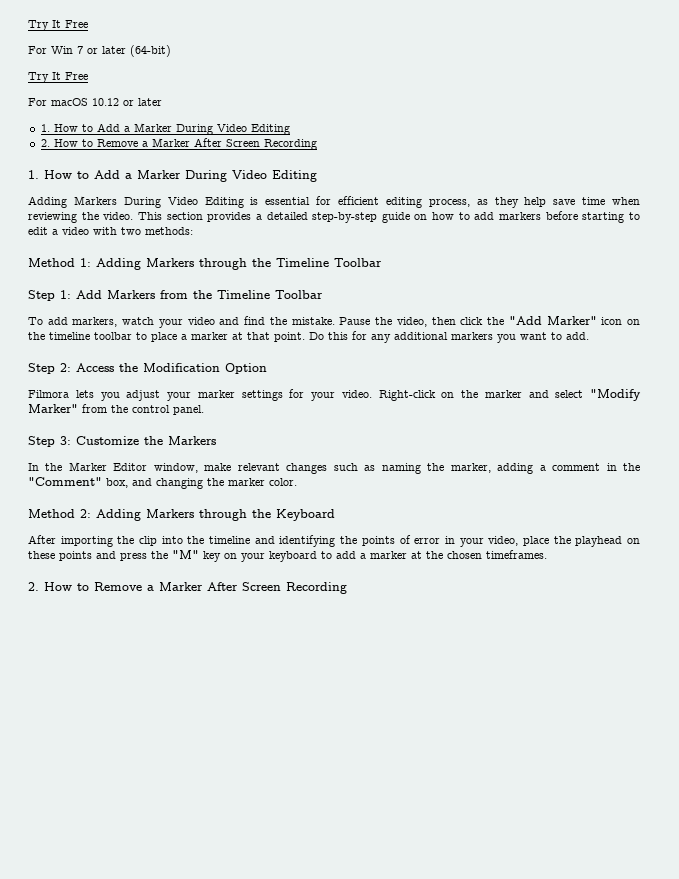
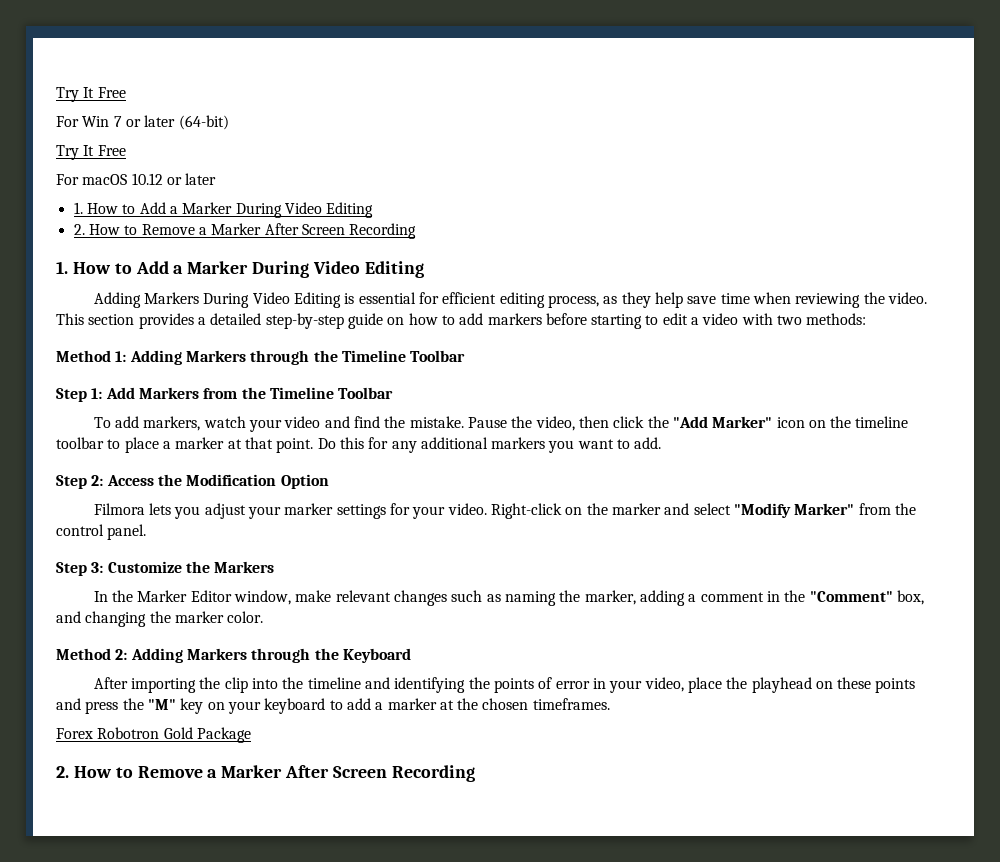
(547, 554) none -> [56,727,251,743] // Forex Robotron Gold Package

